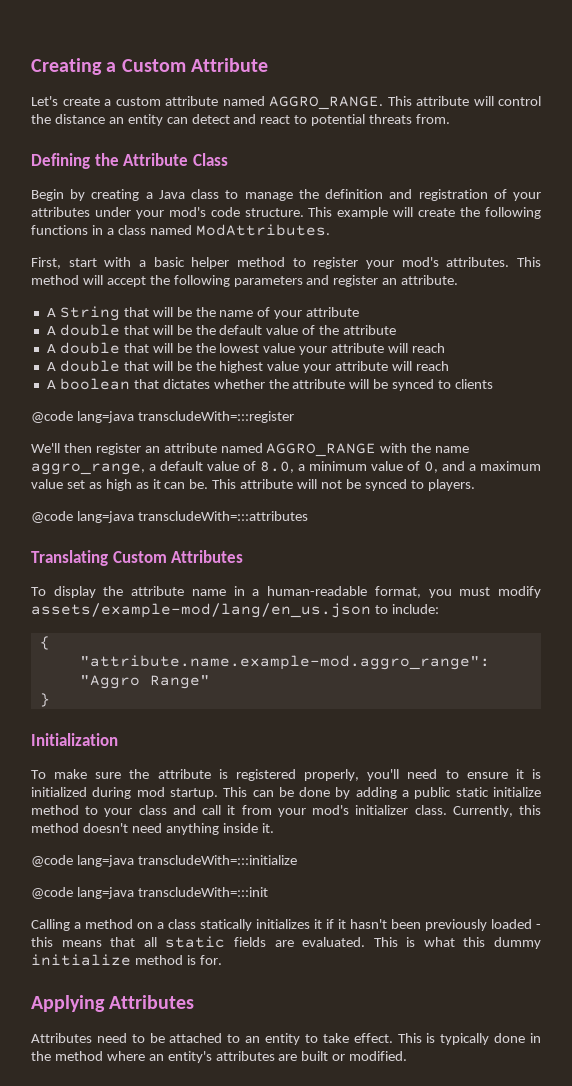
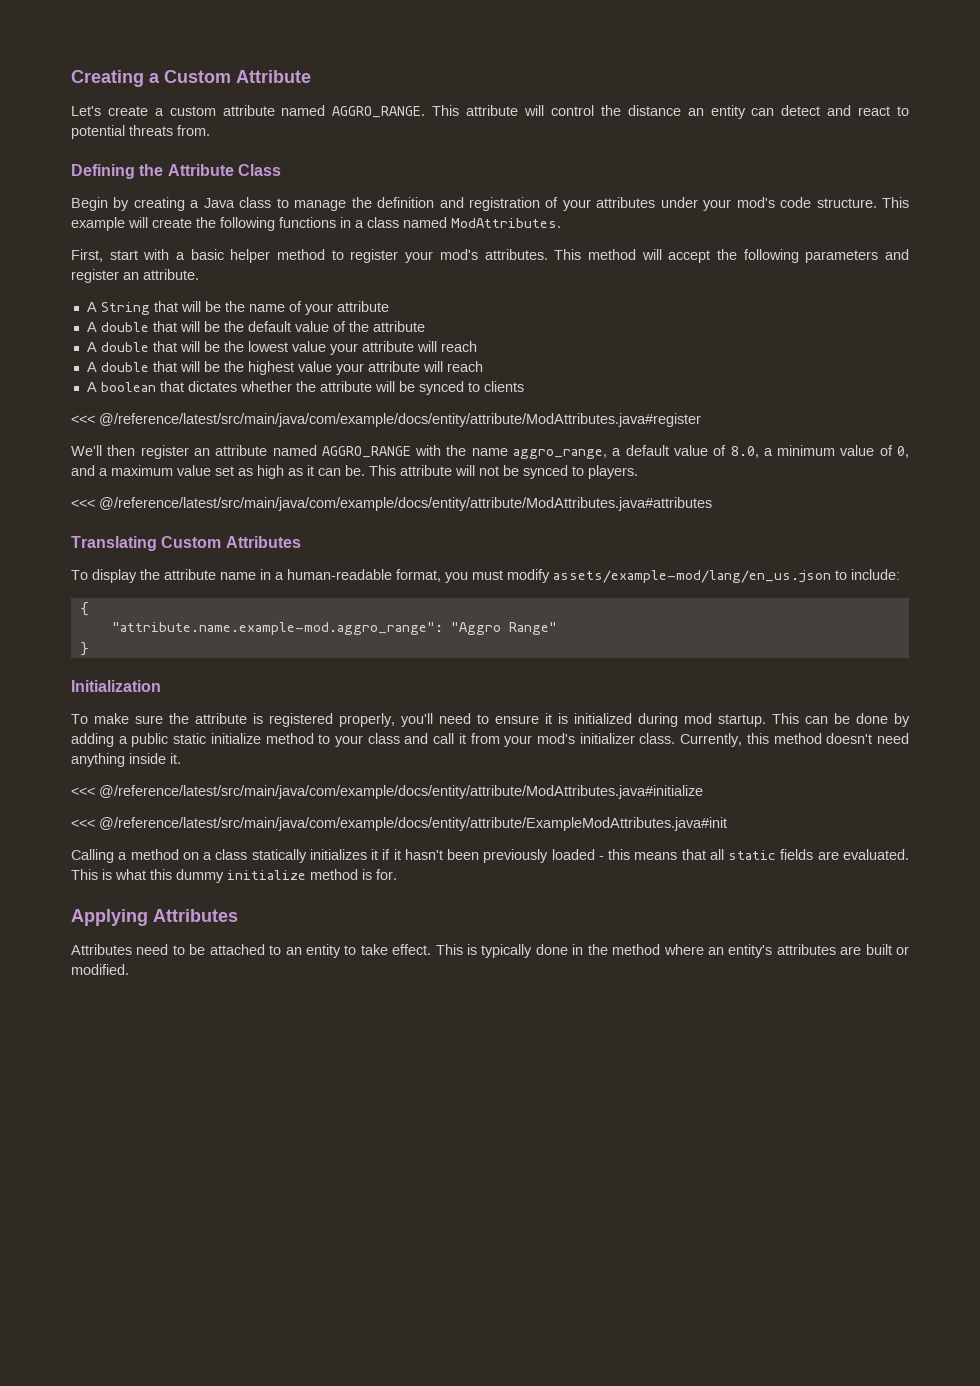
[31,411,294,423] @code lang=java transcludeWith=:::register -> [71,413,701,427] <<< @/reference/latest/src/main/java/com/example/docs/entity/attribute/ModAttributes.java#register
[31,511,308,523] @code lang=java transcludeWith=:::attributes -> [71,497,712,511] <<< @/reference/latest/src/main/java/com/example/docs/entity/attribute/ModAttributes.java#attributes
[31,855,297,867] [31,887,268,899] @code lang=java transcludeWith=:::initialize // @code lang=java transcludeWith=:::init -> [71,785,703,799] [71,817,727,831] <<< @/reference/latest/src/main/java/com/example/docs/entity/attribute/ModAttributes.java#initialize // <<< @/reference/latest/src/main/java/com/example/docs/entity/attribute/ExampleModAttributes.java#init

